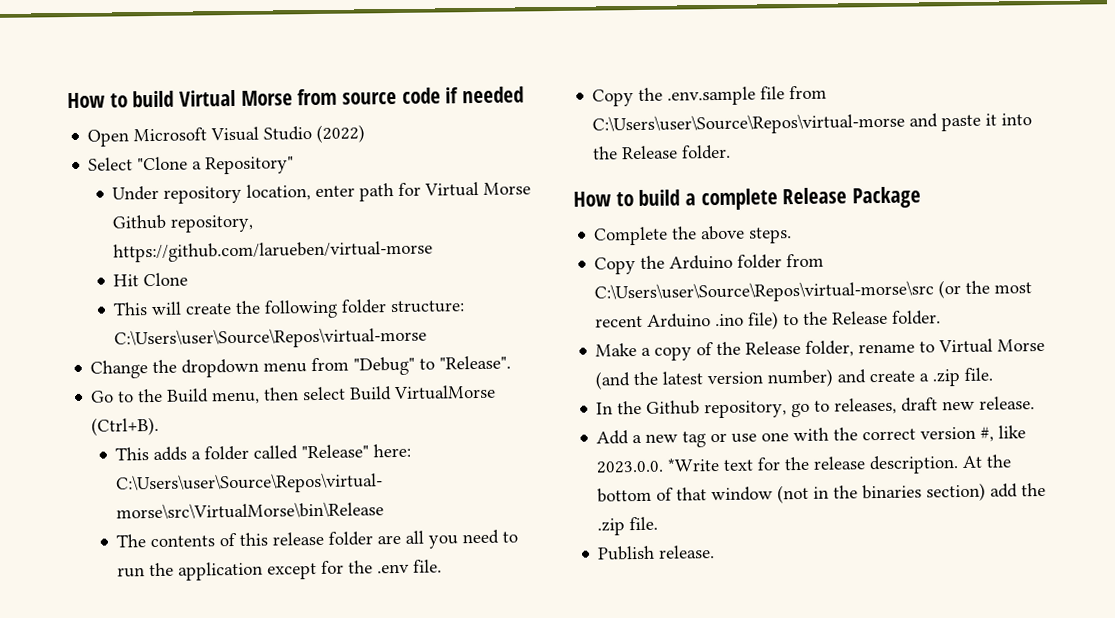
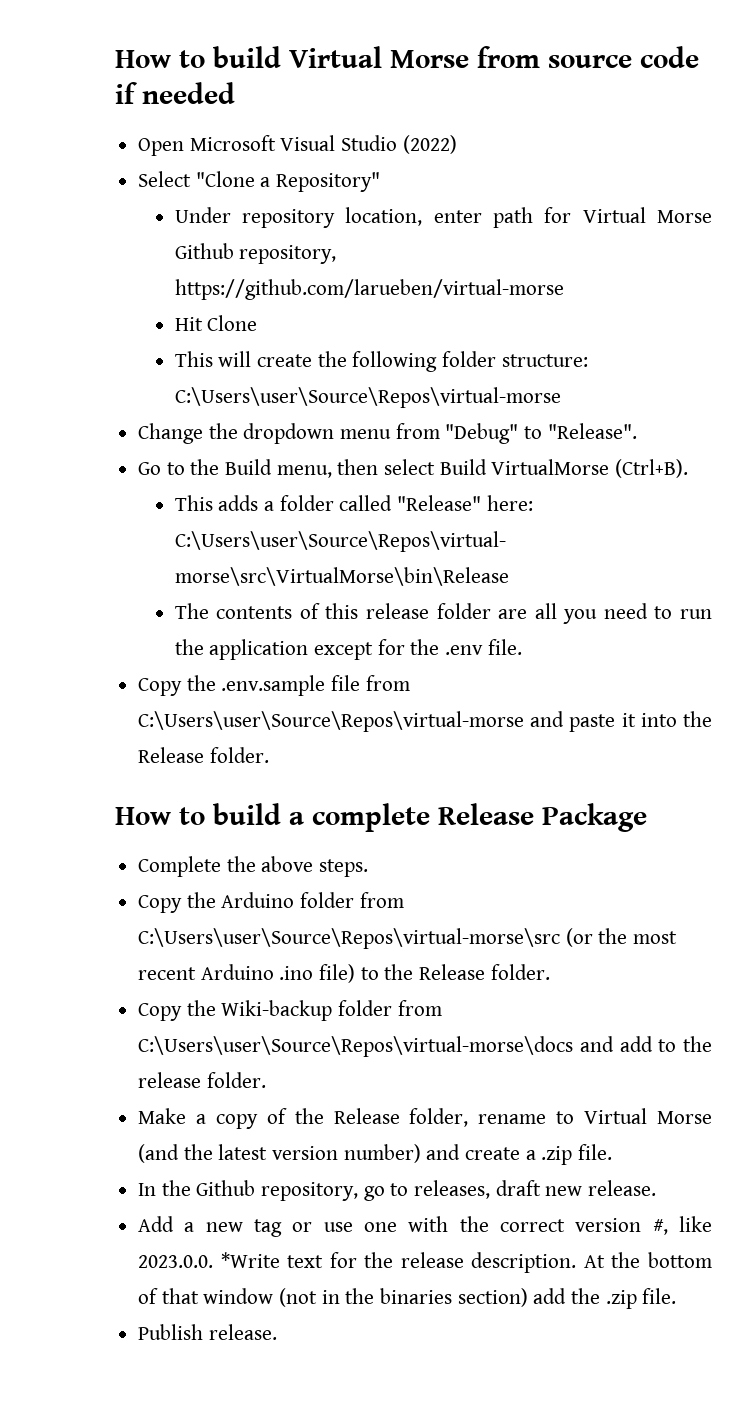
(942, 317) none -> [138,1000,442,1021] [138,1036,712,1057] [138,1072,266,1088] // Copy the Wiki-backup folder from C:\Users\user\Source\Repos\virtual-morse\docs and add to the release folder.

